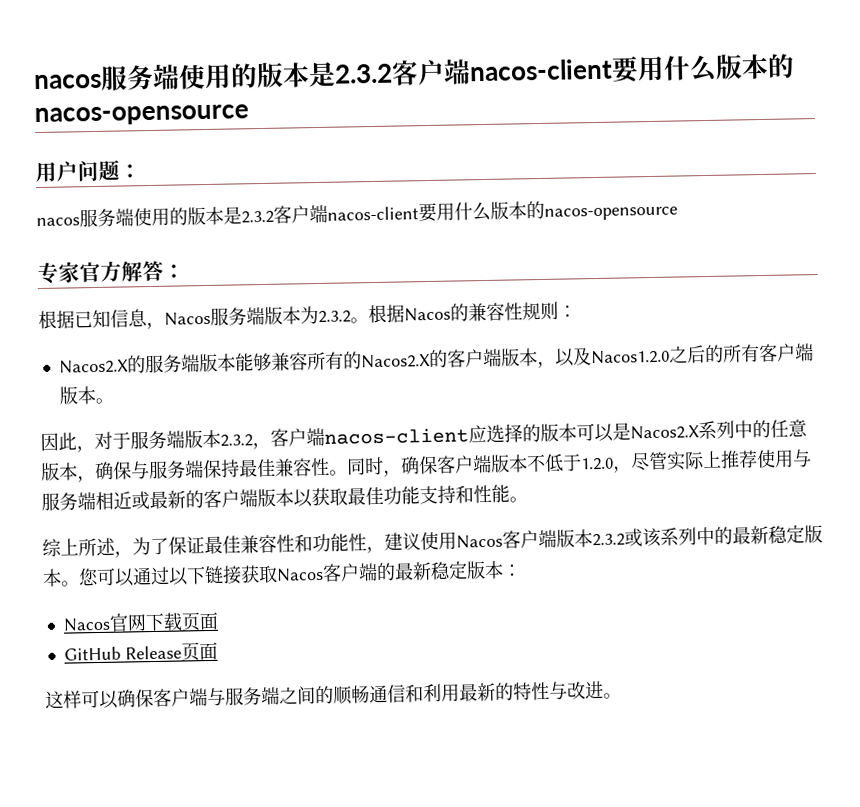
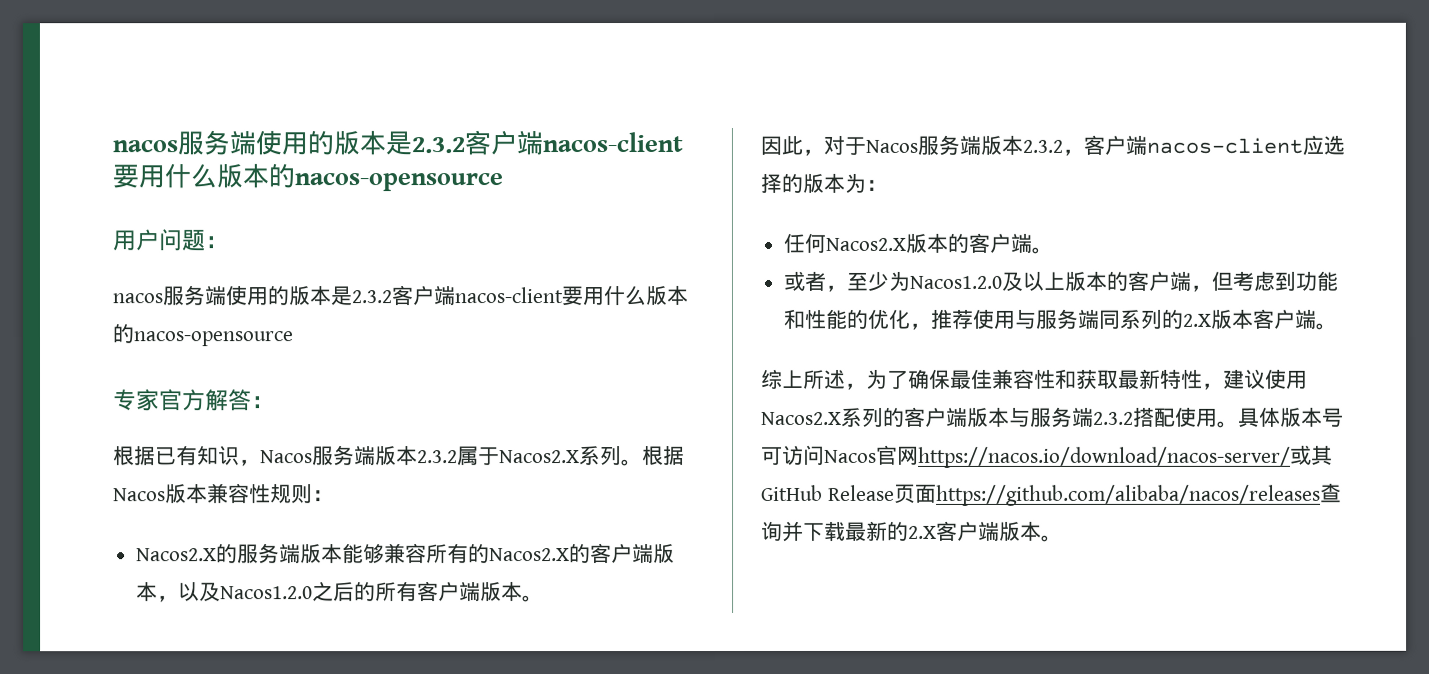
[92,309,148,329] 知信息 -> [176,445,240,466] 有知识
[300,305,351,325] 为2.3.2 -> [417,446,622,466] 2.3.2属于Nacos2.X系列
[450,303,469,322] 的 -> [165,483,208,504] 版本
(131, 440) none -> [865,139,918,153] Nacos
[576,419,808,443] [41,449,812,483] [41,484,510,511] 可以是Nacos2.X系列中的任意版本，确保与服务端保持最佳兼容性。同时，确保客户端版本不低于1.2.0，尽管实际上推荐使用与服务端相近或最新的客户端版本以获取最佳功能支持和性能 -> [844,173,887,193] [783,232,1054,254] [783,270,1339,292] [783,308,1317,330] 为： // 任何Nacos2.X版本的客户端。 // 或者，至少为Nacos1.2.0及以上版本的客户端，但考虑到功能和性能的优化，推荐使用与服务端同系列的2.X版本客户端
[168,536,205,555] 保证 -> [908,369,951,389] 确保
[312,533,349,553] 功能 -> [1076,368,1182,390] 获取最新特
[456,524,823,549] [42,560,522,587] [62,611,219,632] [63,641,218,662] [45,680,604,709] Nacos客户端版本2.3.2或该系列中的最新稳定版本。您可以通过以下链接获取Nacos客户端的最新稳定版本： // Nacos官网下载页面 // GitHub Release页面 // 这样可以确保客户端与服务端之间的顺畅通信和利用最新的特性与改进 -> [761,406,1344,428] [761,444,1333,468] [761,482,1342,506] [761,520,1042,542] Nacos2.X系列的客户端版本与服务端2.3.2搭配使用。具体版本号可访问Nacos官网https://nacos.io/download/nacos-server/或其GitHub Release页面https://github.com/alibaba/nacos/releases查询并下载最新的2.X客户端版本

